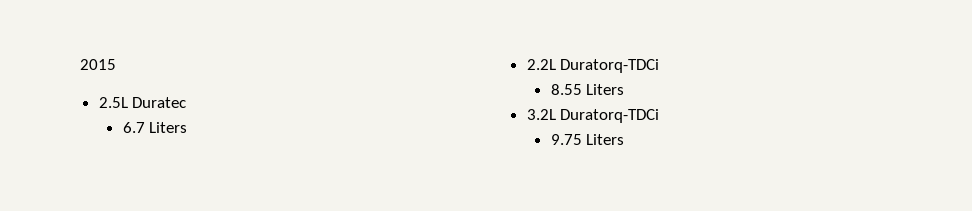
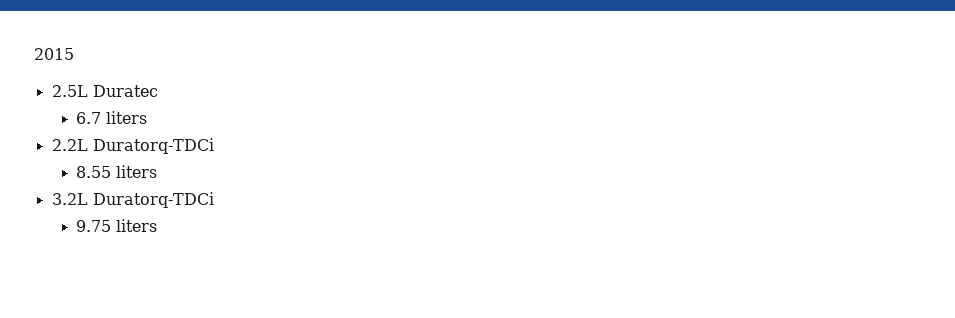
[149,122,188,133] Liters -> [106,111,148,124] liters
[586,84,625,95] Liters -> [116,165,158,178] liters
[586,134,625,145] Liters -> [116,219,158,232] liters

